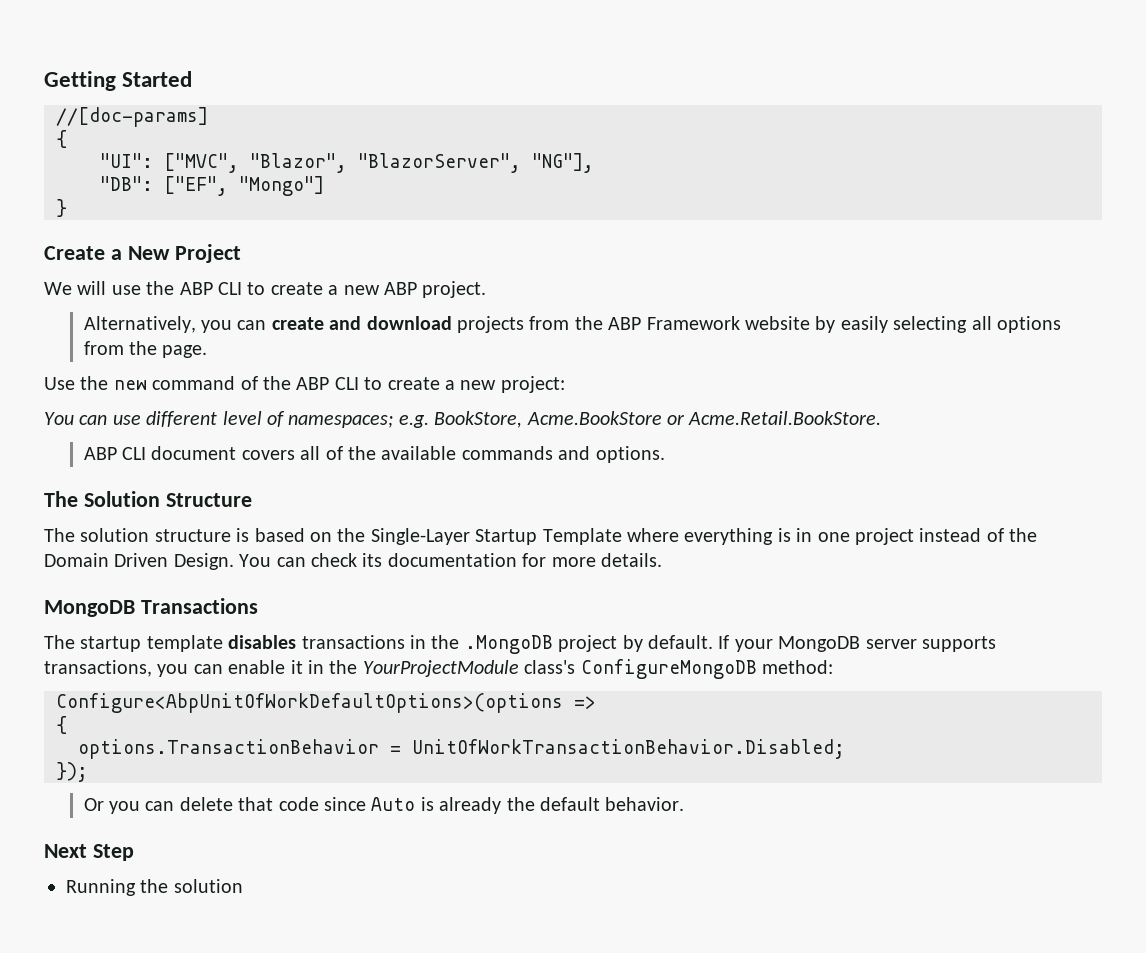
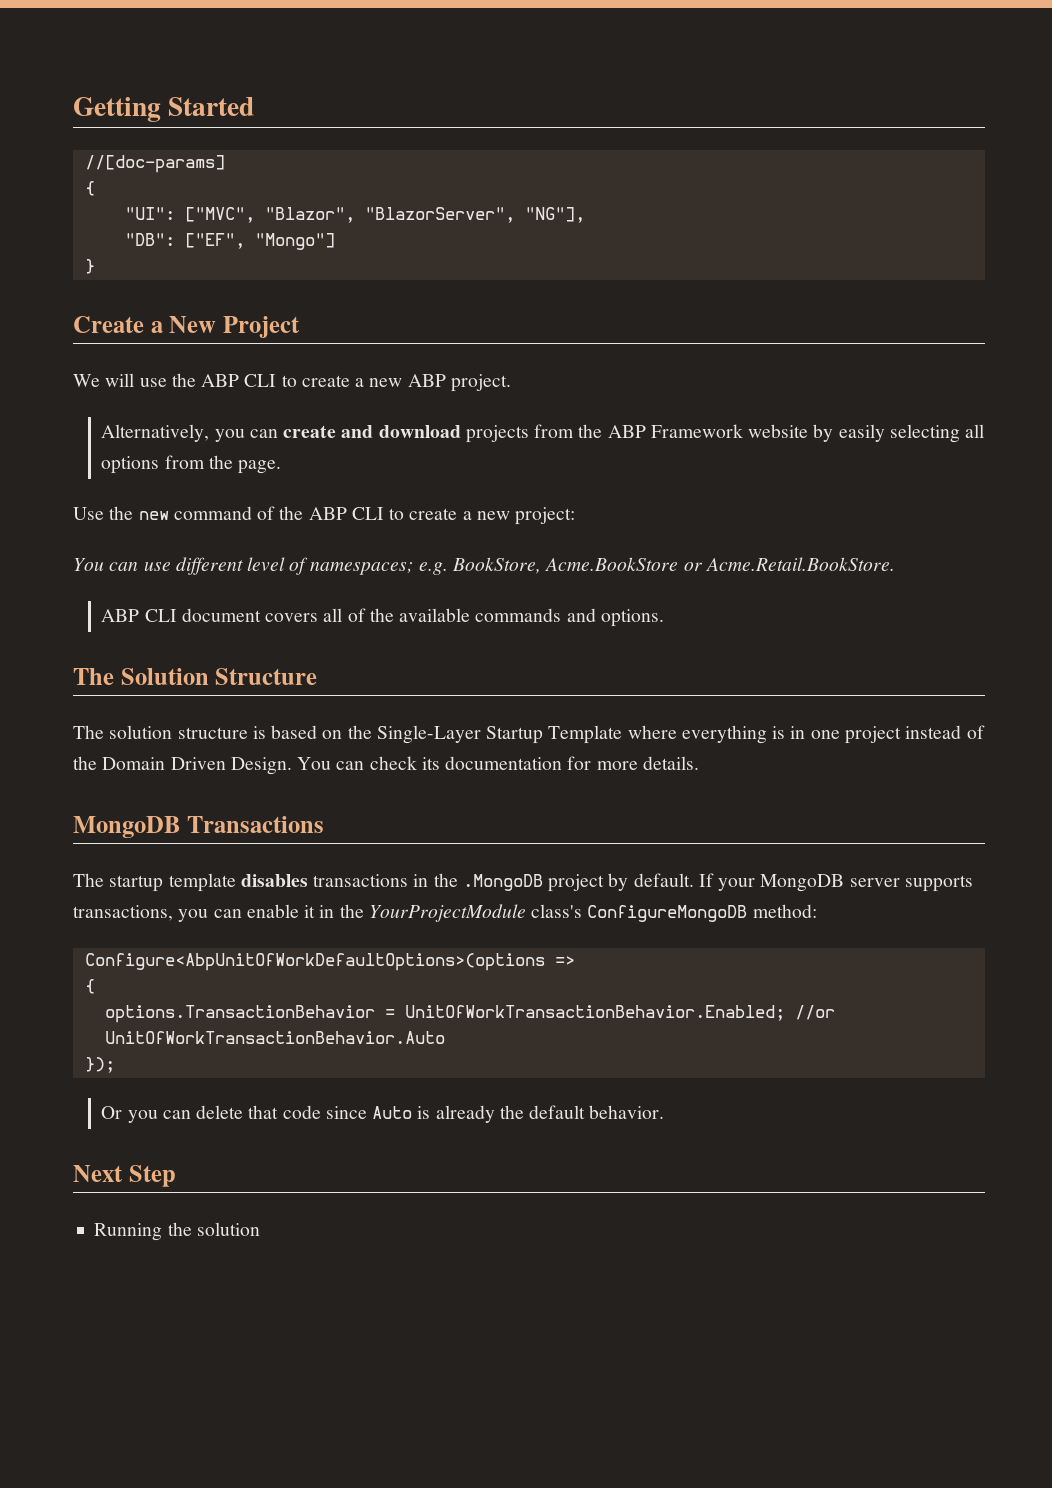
[412,739,845,759] UnitOfWorkTransactionBehavior.Disabled; -> [404,1005,835,1021] [104,1031,445,1044] UnitOfWorkTransactionBehavior.Enabled; //or UnitOfWorkTransactionBehavior.Auto

